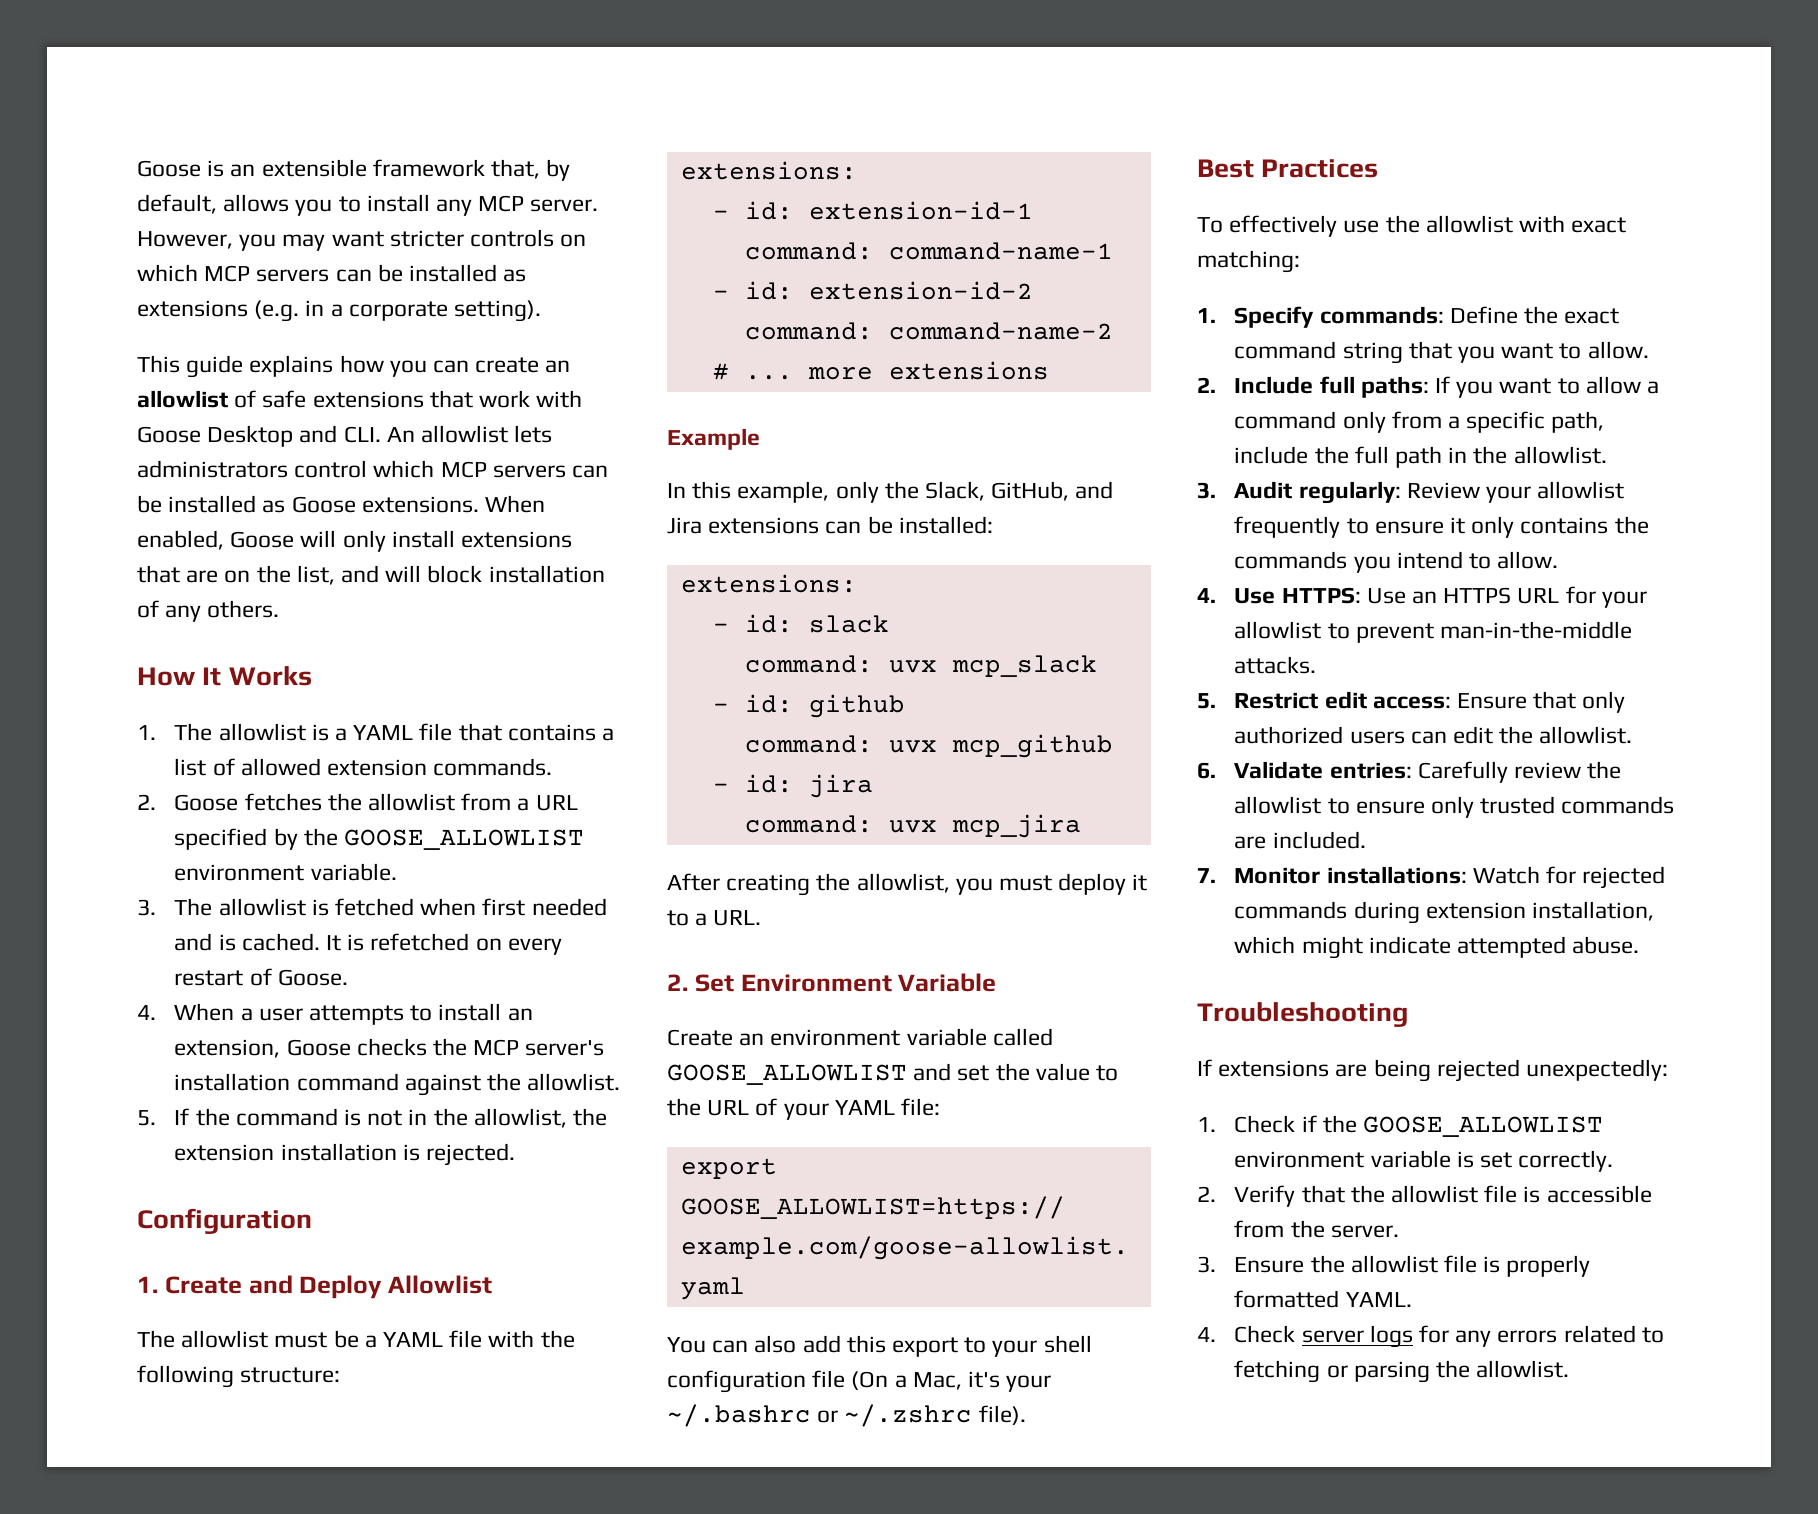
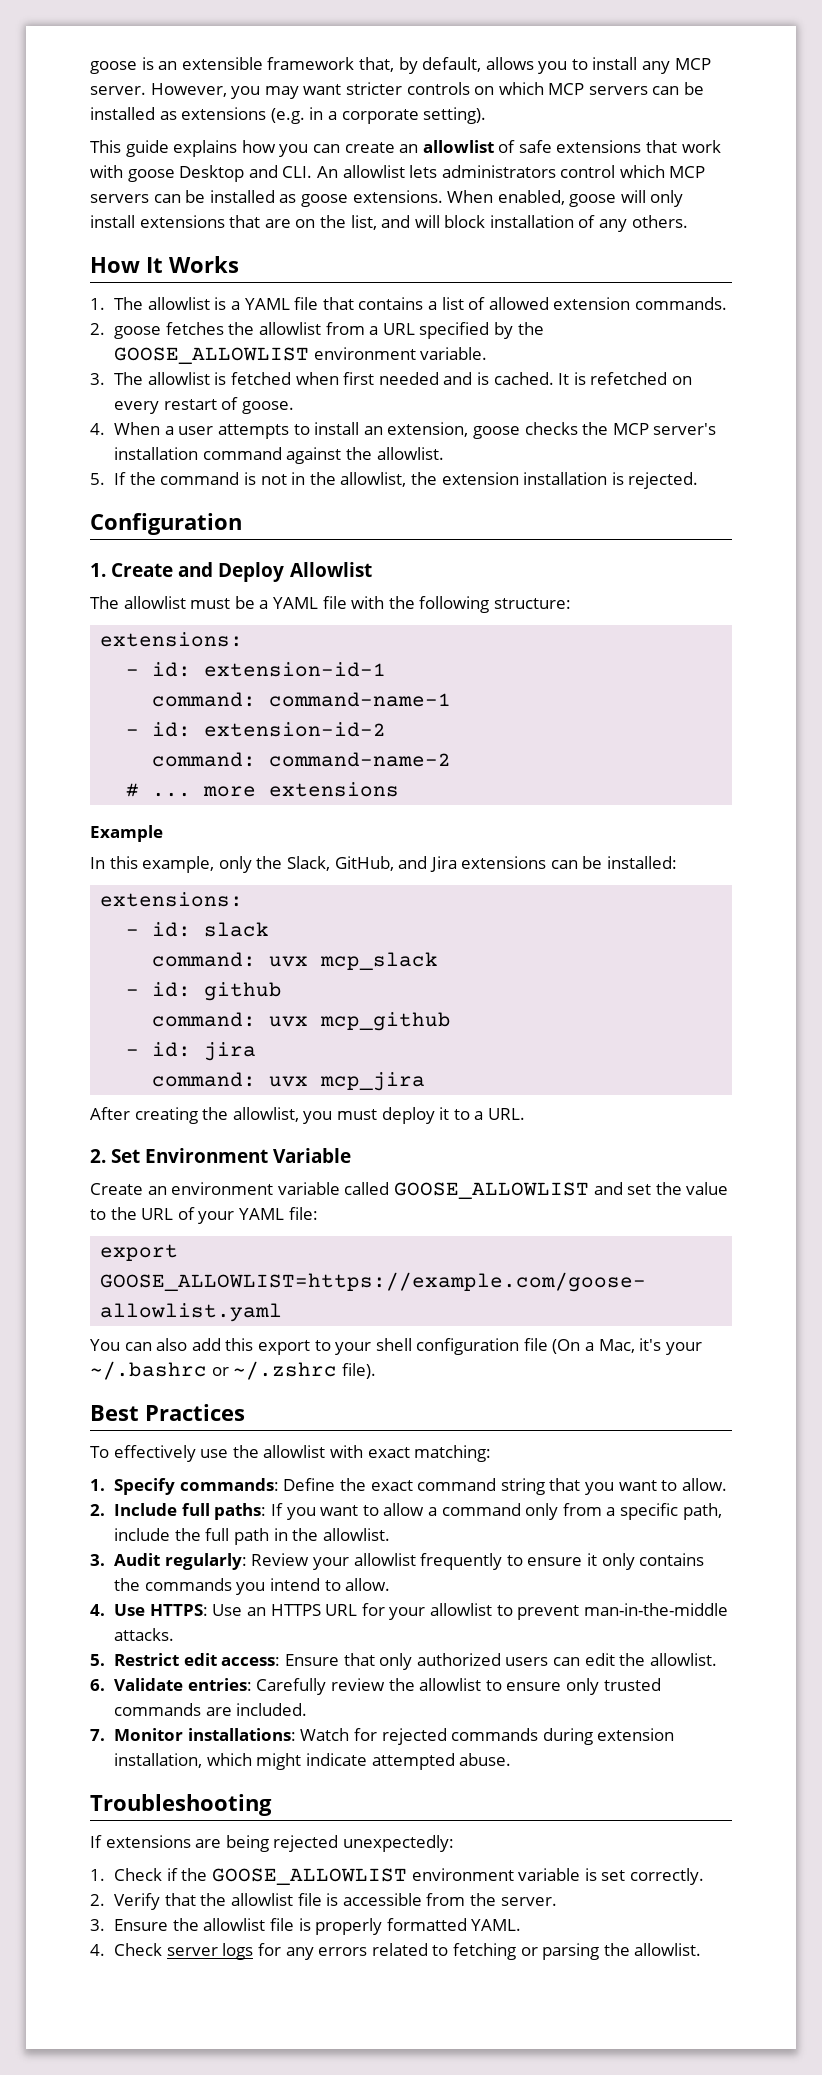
[137,160,201,177] Goose -> [90,61,137,74] goose
[137,426,201,443] Goose -> [127,169,175,182] goose
[291,496,356,513] Goose -> [300,194,348,207] goose
[230,531,295,548] Goose -> [569,194,617,207] goose
[174,794,239,811] Goose -> [114,326,162,339] goose
[277,969,348,986] Goose. -> [242,401,295,414] goose.
[286,1039,351,1056] Goose -> [472,426,520,439] goose

